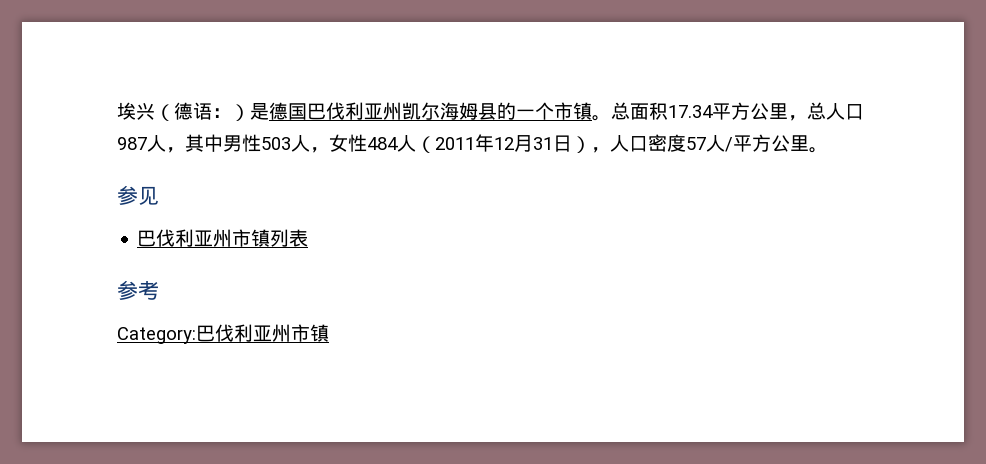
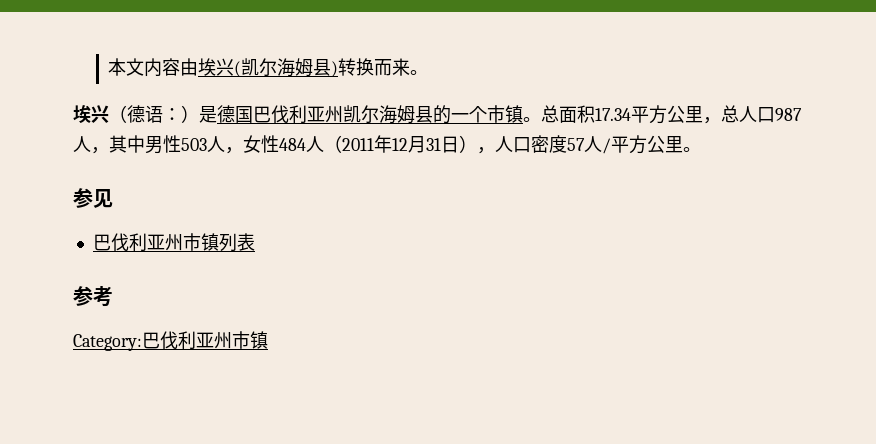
(117, 111) none -> [108,58,429,77] 本文内容由埃兴(凯尔海姆县)转换而来。 //

